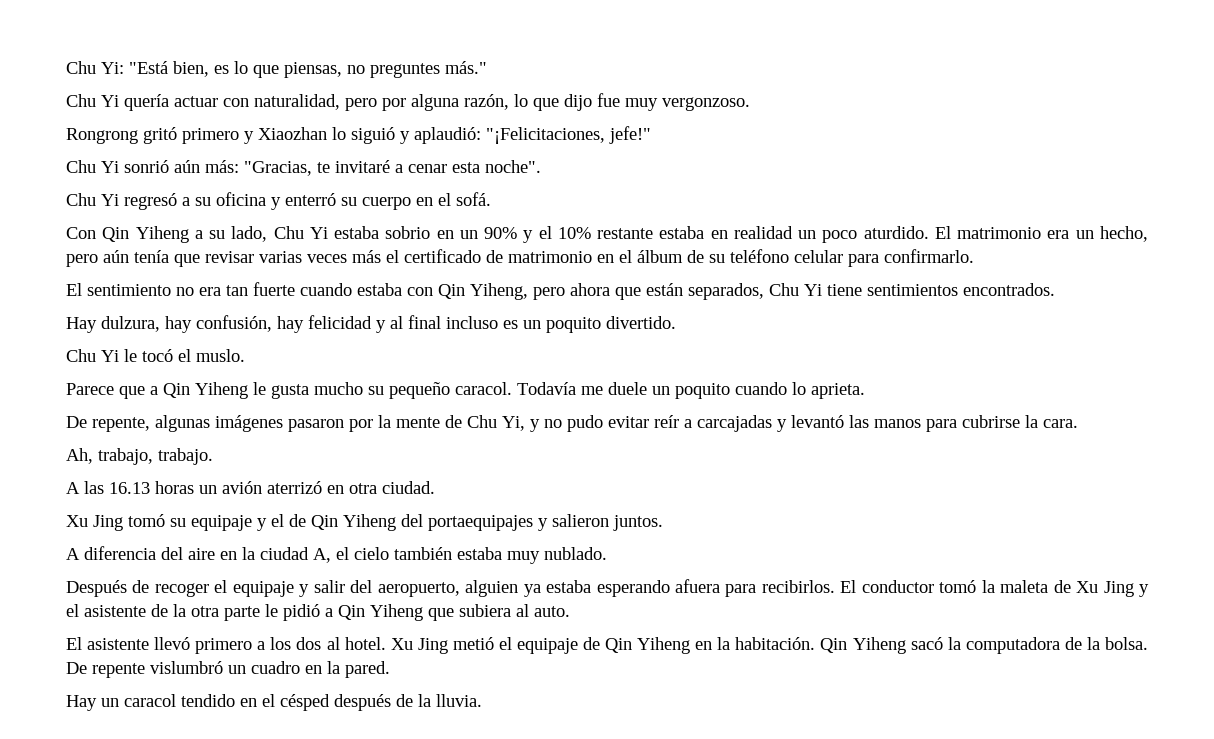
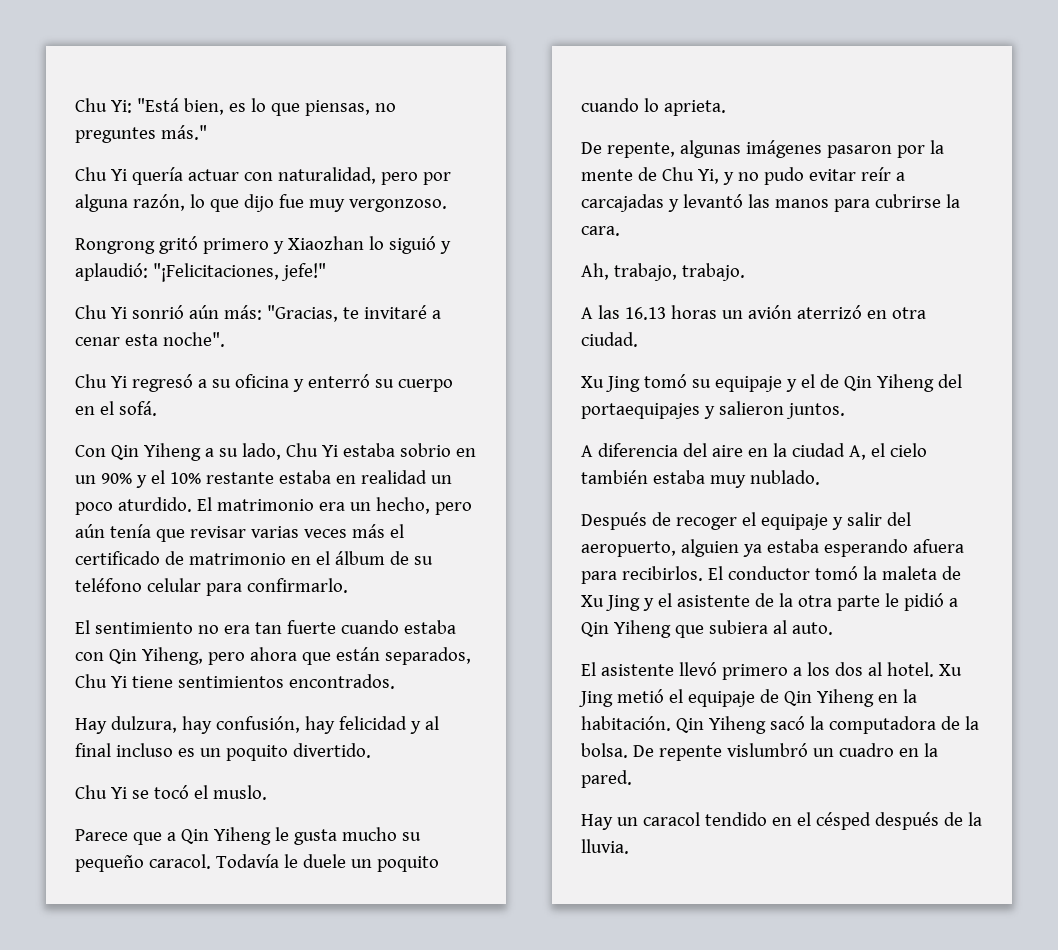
[124,349,137,362] le -> [131,790,149,799] se
[581,386,603,395] me -> [283,854,298,868] le

